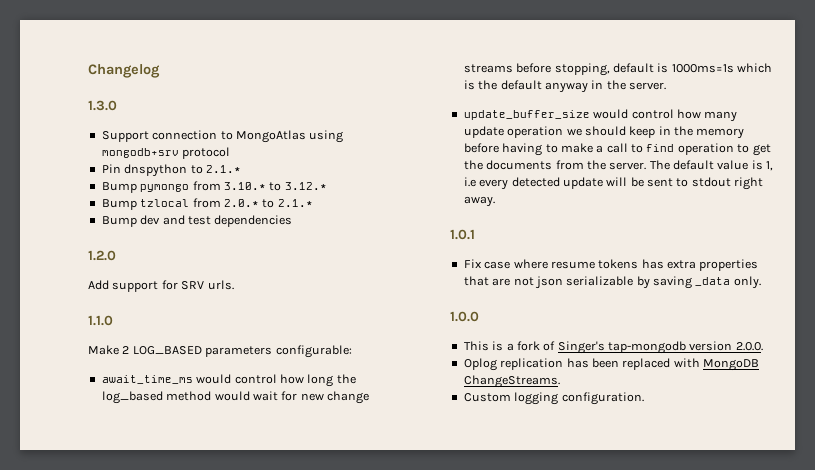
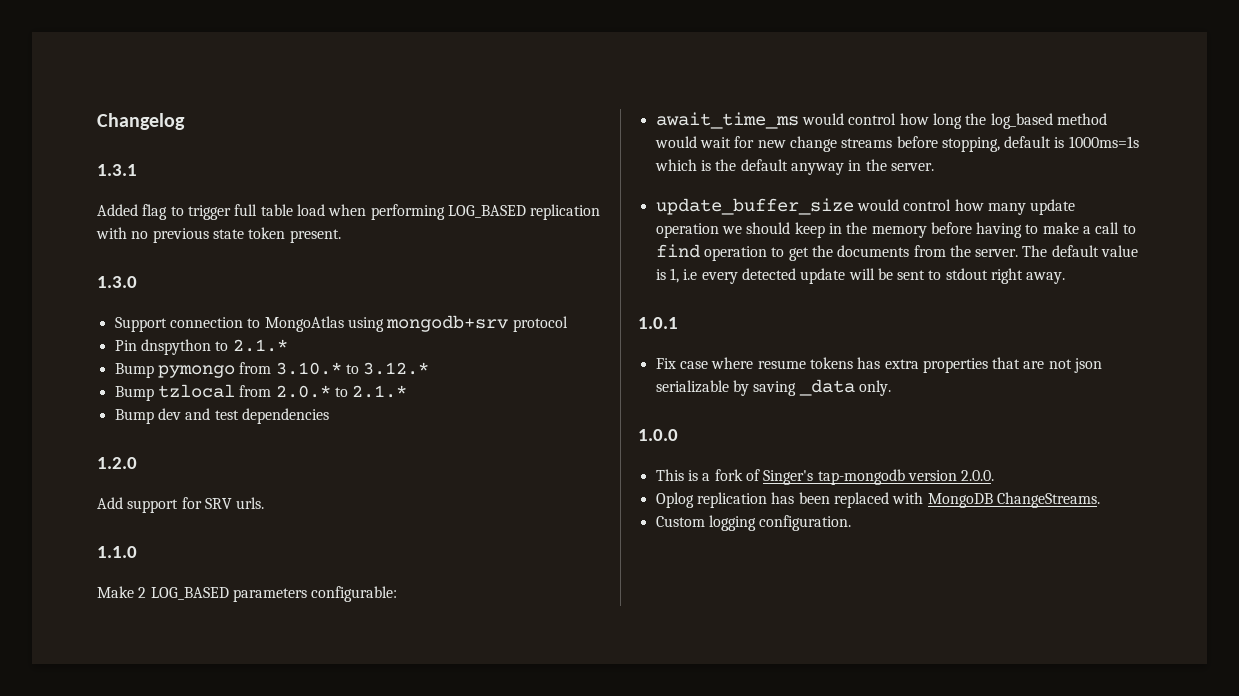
(160, 71) none -> [97,164,137,176] [97,204,601,220] [96,227,341,243] // 1.3.1 // Added flag to trigger full table load when performing LOG_BASED replication with no previous state token present.

